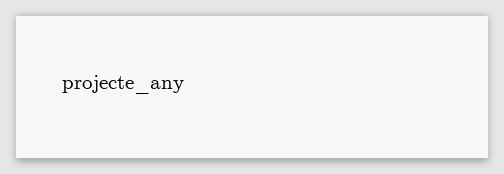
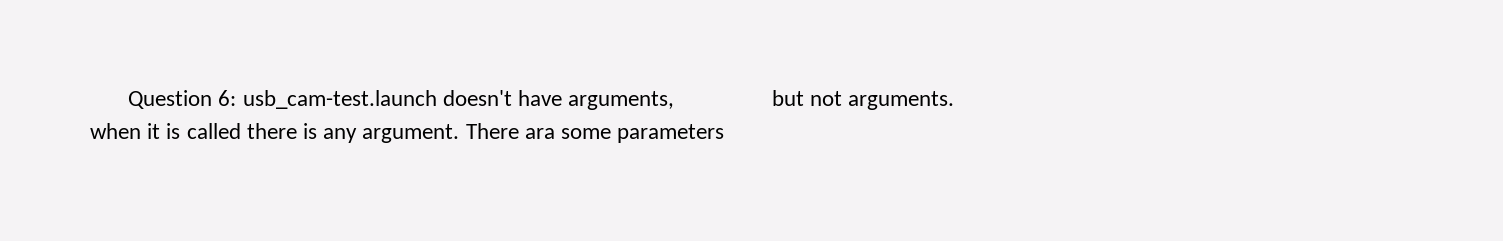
[62,75,184,94] projecte_any -> [128,90,675,110] [90,123,725,143] [772,90,955,110] Question 6: usb_cam-test.launch doesn't have arguments, when it is called there is any argument. There ara some parameters but not arguments.

